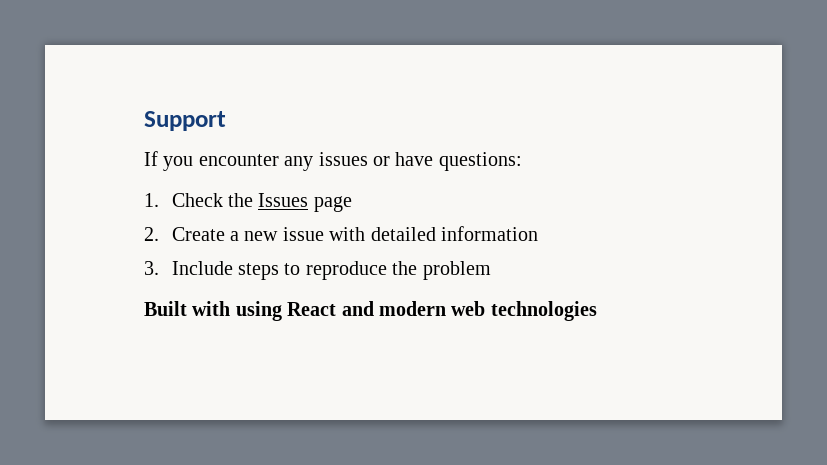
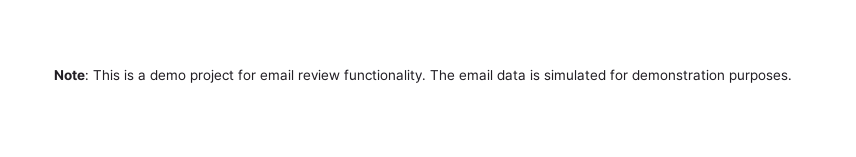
[144,111,226,131] [144,151,522,171] [144,193,352,212] [144,226,539,241] [144,261,491,280] [144,301,597,321] Support // If you encounter any issues or have questions: // 1. Check the Issues page // 2. Create a new issue with detailed information // 3. Include steps to reproduce the problem // Built with using React and modern web technologies -> [54,69,792,83] Note: This is a demo project for email review functionality. The email data is simulated for demonstration purposes.

